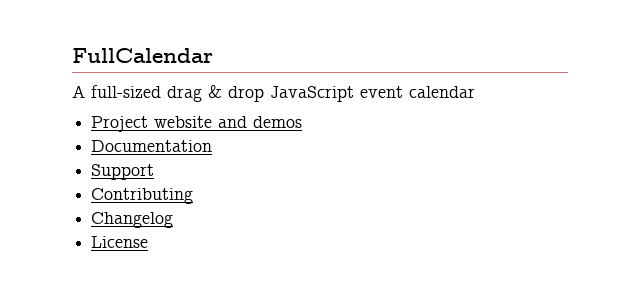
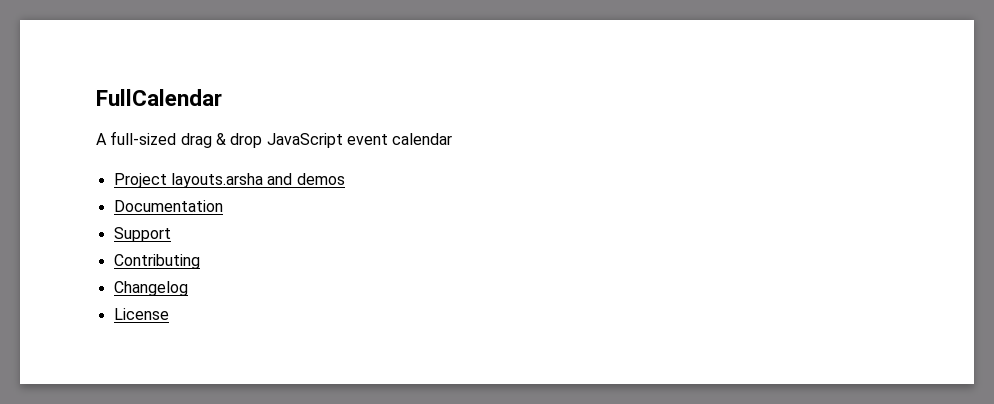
[154,116,213,128] website -> [170,173,263,188] layouts.arsha

